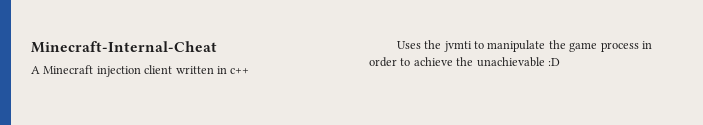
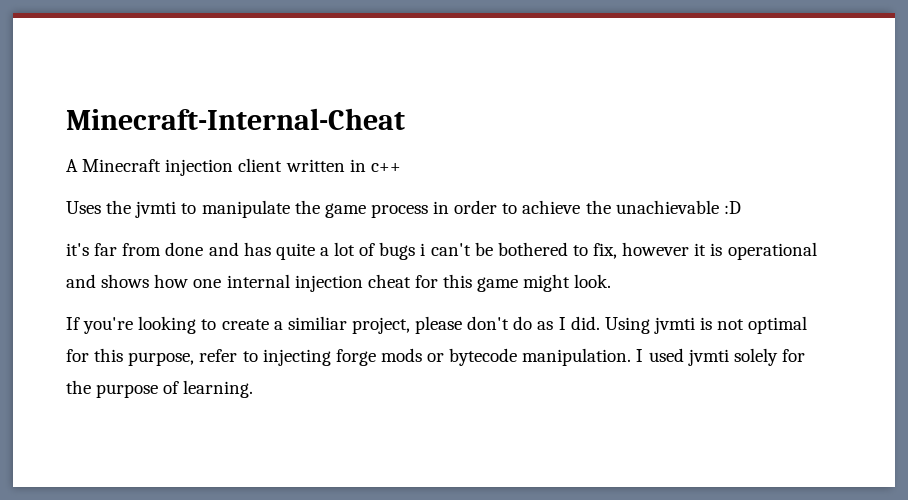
(560, 62) none -> [66,242,817,260] [66,274,612,292] [66,316,808,334] [66,348,805,366] [66,380,254,398] // it's far from done and has quite a lot of bugs i can't be bothered to fix, however it is operational and shows how one internal injection cheat for this game might look. // If you're looking to create a similiar project, please don't do as I did. Using jvmti is not optimal for this purpose, refer to injecting forge mods or bytecode manipulation. I used jvmti solely for the purpose of learning.

